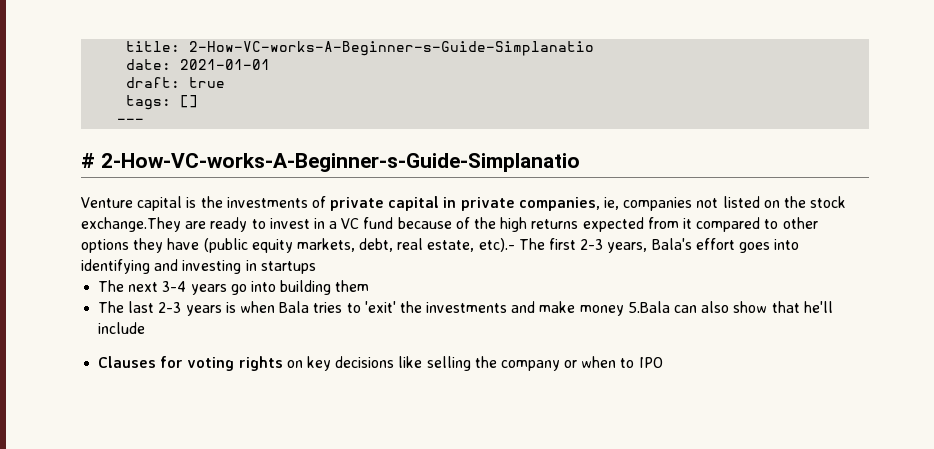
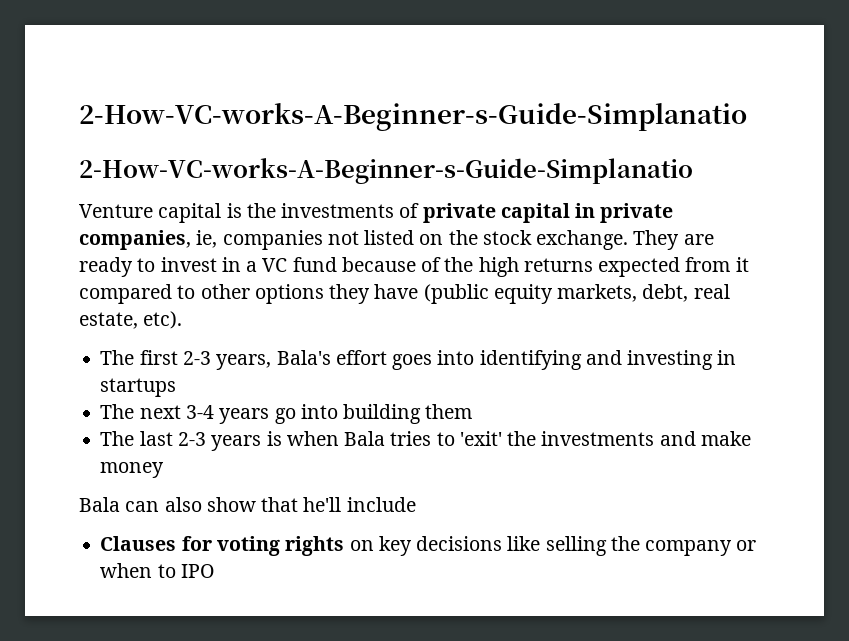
[126,41,595,56] [126,59,271,70] [126,77,226,88] [126,95,199,110] [117,118,145,124] [81,153,95,168] title: 2-How-VC-works-A-Beginner-s-Guide-Simplanatio // date: 2021-01-01 // draft: true // tags: [] // --- // # -> [79,103,747,131] 2-How-VC-works-A-Beginner-s-Guide-Simplanatio //
[81,217,181,232] exchange.They -> [536,230,680,250] exchange. They
[478,238,515,252] etc).- -> [143,311,183,329] etc). //
[627,301,670,313] 5.Bala -> [79,497,120,512] // Bala

